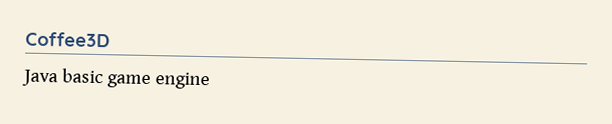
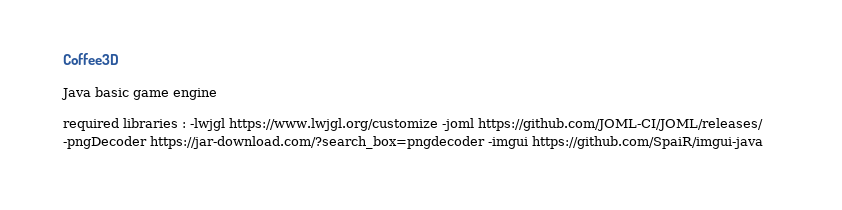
(210, 81) none -> [63,118,763,131] [63,136,763,149] // required libraries : -lwjgl https://www.lwjgl.org/customize -joml https://github.com/JOML-CI/JOML/releases/ -pngDecoder https://jar-download.com/?search_box=pngdecoder -imgui https://github.com/SpaiR/imgui-java

